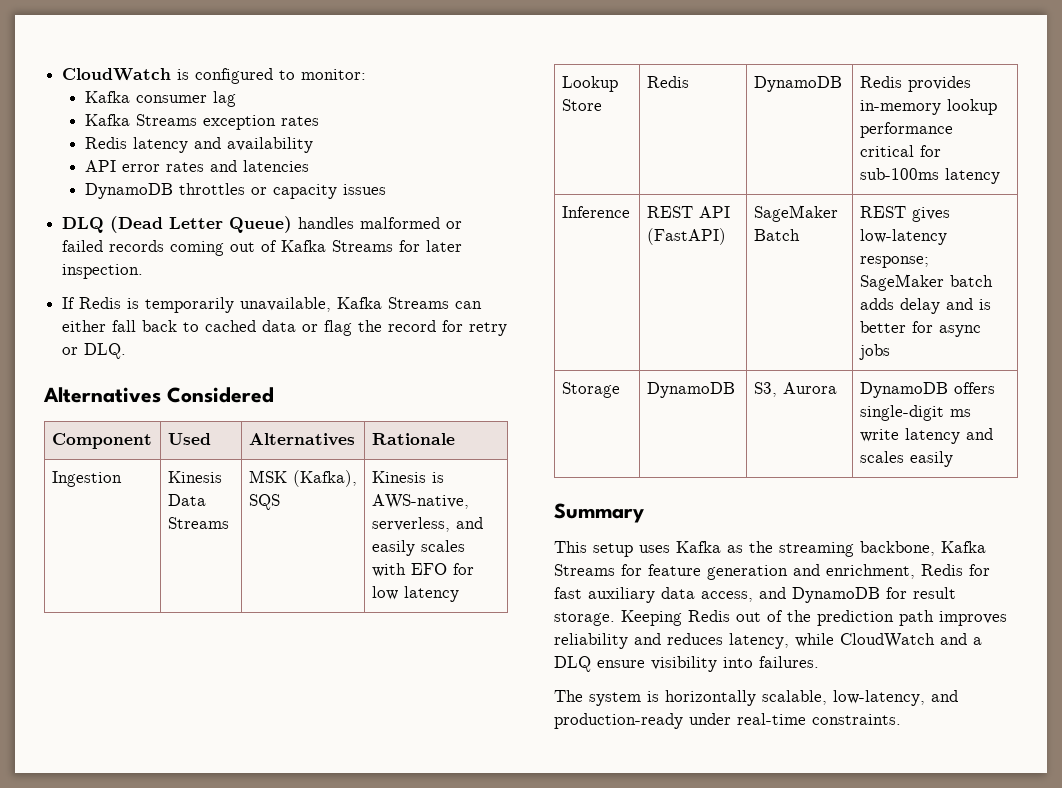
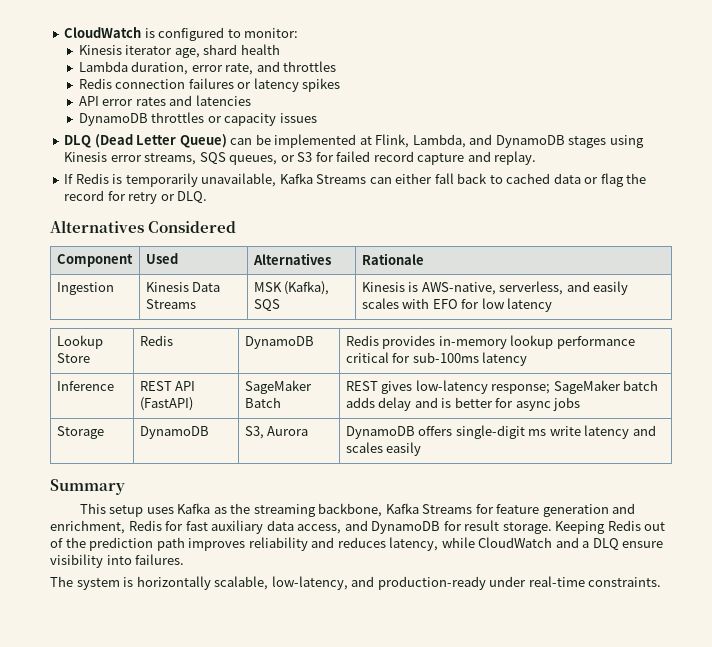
[85,91,237,107] [85,114,320,130] [85,137,314,153] Kafka consumer lag // Kafka Streams exception rates // Redis latency and availability -> [78,44,280,58] [78,61,337,75] [78,78,341,92] Kinesis iterator age, shard health // Lambda duration, error rate, and throttles // Redis connection failures or latency spikes
[298,217,463,229] [62,240,463,256] [62,264,144,279] handles malformed or failed records coming out of Kafka Streams for later inspection. -> [230,134,644,148] [64,151,537,165] can be implemented at Flink, Lambda, and DynamoDB stages using Kinesis error streams, SQS queues, or S3 for failed record capture and replay.

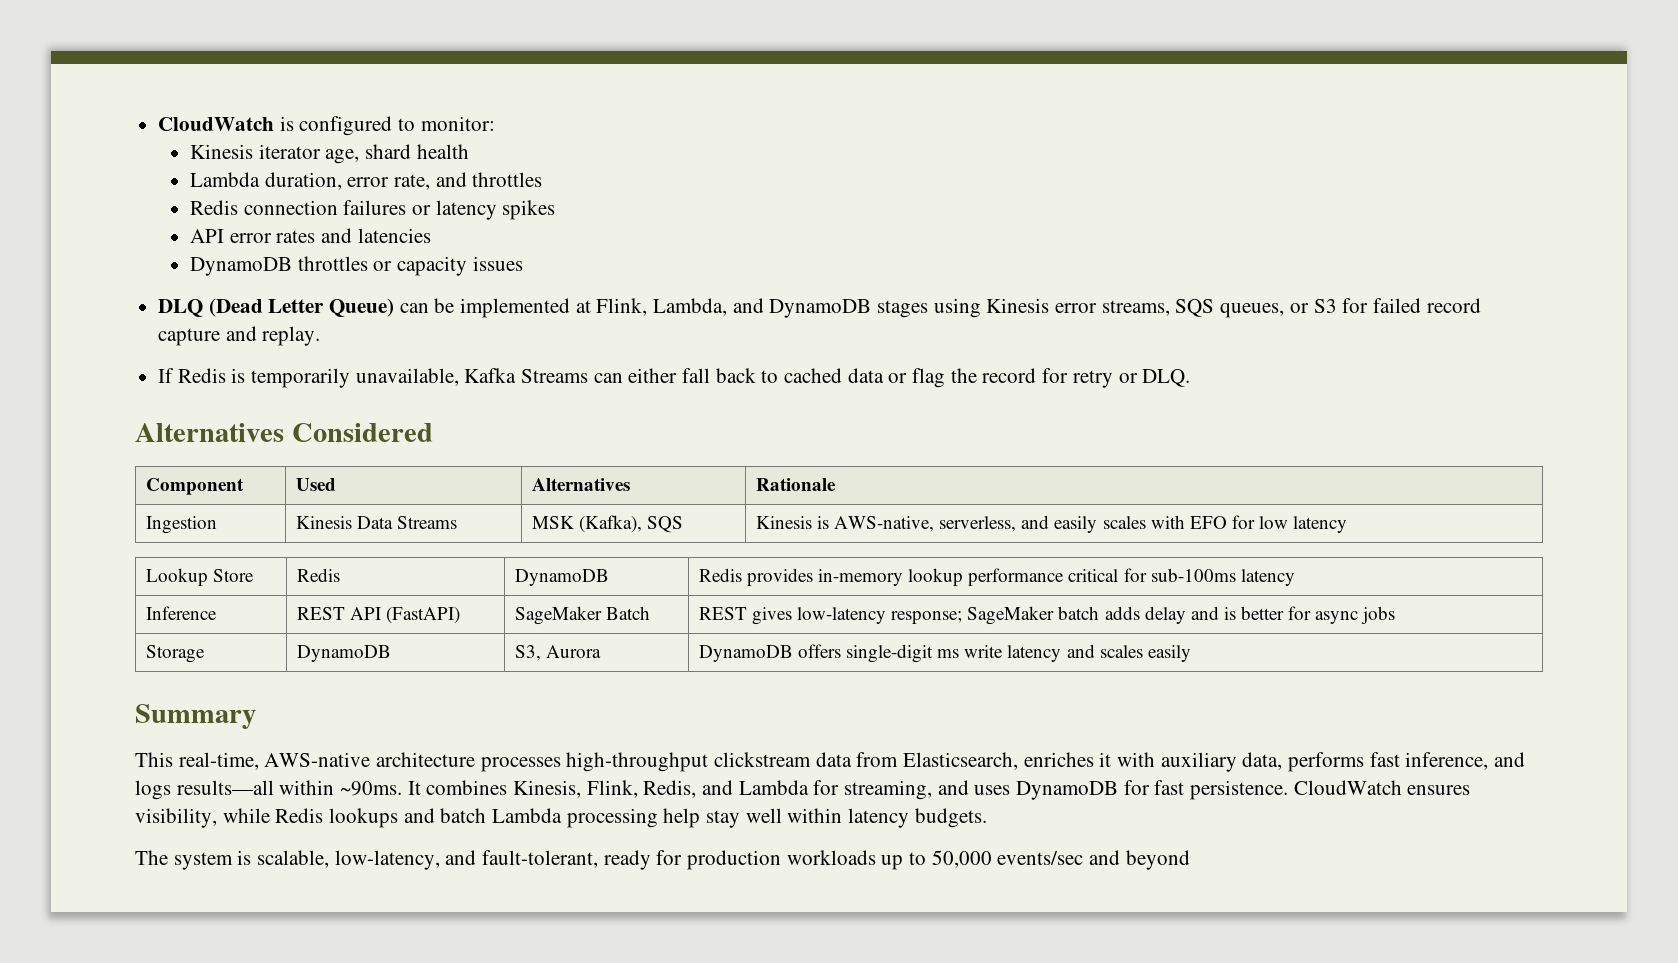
[109,503,636,517] [50,520,666,534] [50,537,664,551] [50,554,185,568] setup uses Kafka as the streaming backbone, Kafka Streams for feature generation and enrichment, Redis for fast auxiliary data access, and DynamoDB for result storage. Keeping Redis out of the prediction path improves reliability and reduces latency, while CloudWatch and a DLQ ensure visibility into failures. -> [178,752,1526,772] [135,780,1471,800] [135,808,987,828] real-time, AWS-native architecture processes high-throughput clickstream data from Elasticsearch, enriches it with auxiliary data, performs fast inference, and logs results—all within ~90ms. It combines Kinesis, Flink, Redis, and Lambda for streaming, and uses DynamoDB for fast persistence. CloudWatch ensures visibility, while Redis lookups and batch Lambda processing help stay well within latency budgets.
[136,576,211,590] horizontally -> (252, 857) none
[377,576,662,590] production-ready under real-time constraints. -> [482,850,1190,870] fault-tolerant, ready for production workloads up to 50,000 events/sec and beyond

